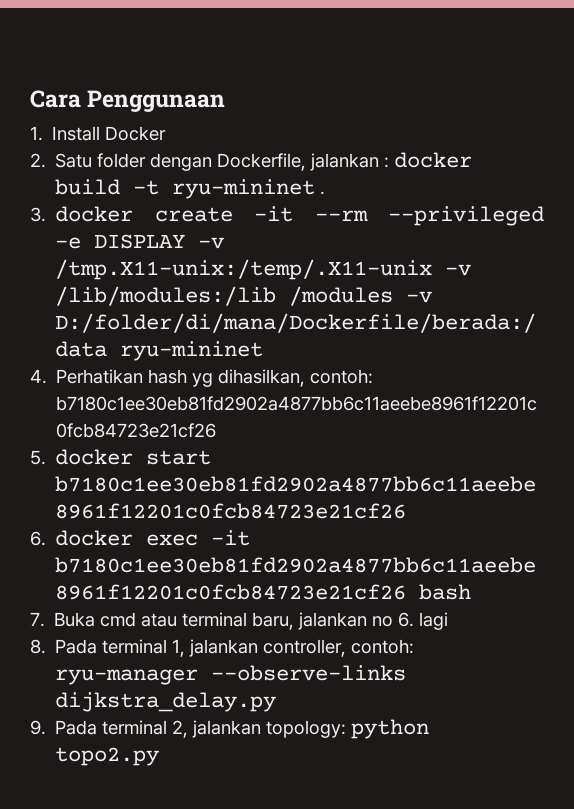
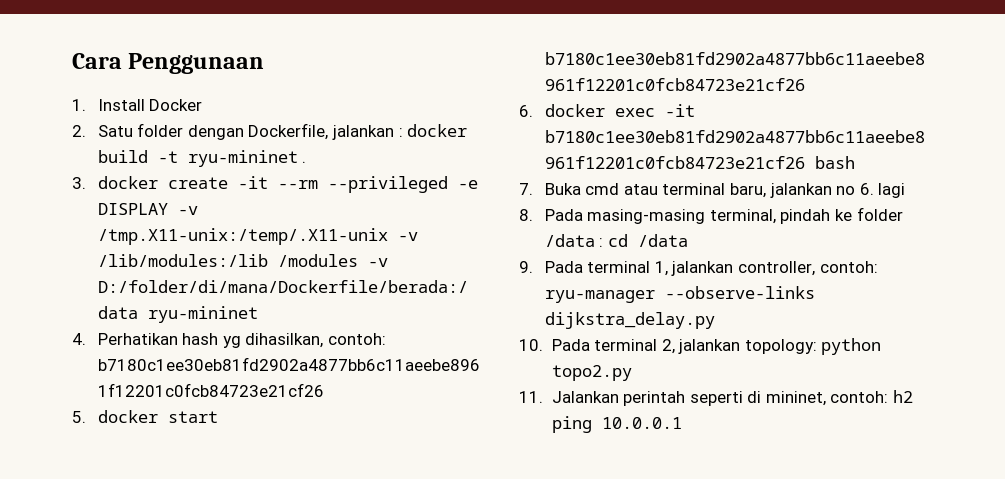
(98, 646) none -> [587,207,903,224] [544,234,688,247] [519,261,583,273] masing-masing terminal, pindah ke folder /data : cd /data // 9. Pada
[30,720,46,735] 9. -> [519,339,543,351] 10.
(160, 756) none -> [519,390,914,406] [551,416,682,433] // 11. Jalankan perintah seperti di mininet, contoh: h2 ping 10.0.0.1

